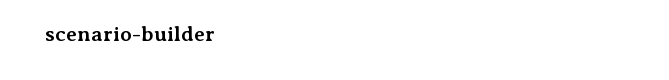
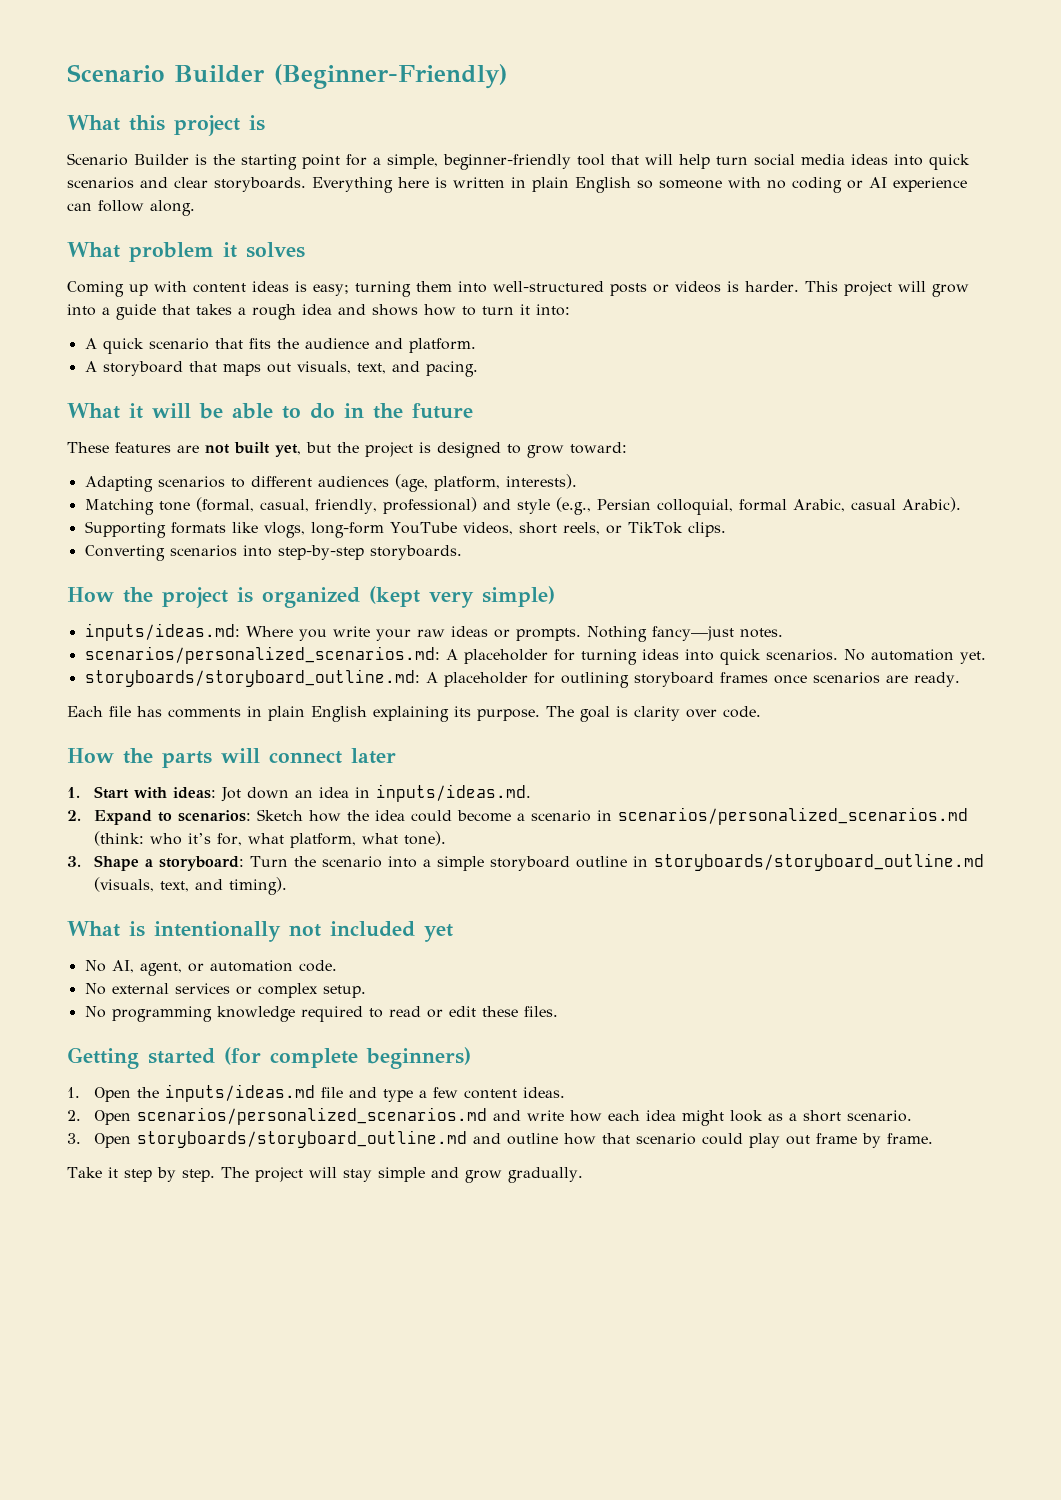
[45,26,215,41] scenario-builder -> [67,64,507,89] [67,115,265,136] [67,153,970,170] [67,177,967,193] [67,200,195,216] [67,242,305,262] [67,281,969,297] [67,304,570,320] [84,338,476,354] [84,361,478,377] [67,403,473,419] [67,442,627,458] [84,474,577,492] [84,497,961,515] [84,521,726,538] [84,545,462,561] [67,586,555,608] [84,623,783,642] [84,646,986,665] [84,669,960,688] [67,706,761,722] [67,748,396,768] [67,784,532,802] [67,807,969,825] [94,831,447,848] [67,853,985,871] [94,877,288,895] [67,921,453,942] [84,960,337,976] [84,983,366,998] [84,1006,558,1022] [67,1047,471,1069] [67,1084,566,1102] [67,1107,913,1126] [67,1130,934,1148] [67,1167,583,1183] Scenario Builder (Beginner-Friendly) // What this project is // Scenario Builder is the starting point for a simple, beginner-friendly tool that will help turn social media ideas into quick scenarios and clear storyboards. Everything here is written in plain English so someone with no coding or AI experience can follow along. // What problem it solves // Coming up with content ideas is easy; turning them into well-structured posts or videos is harder. This project will grow into a guide that takes a rough idea and shows how to turn it into: // A quick scenario that fits the audience and platform. // A storyboard that maps out visuals, text, and pacing. // What it will be able to do in the future // These features are not built yet, but the project is designed to grow toward: // Adapting scenarios to different audiences (age, platform, interests). // Matching tone (formal, casual, friendly, professional) and style (e.g., Persian colloquial, formal Arabic, casual Arabic). // Supporting formats like vlogs, long-form YouTube videos, short reels, or TikTok clips. // Converting scenarios into step-by-step storyboards. // How the project is organized (kept very simple) // inputs/ideas.md: Where you write your raw ideas or prompts. Nothing fancy—just notes. // scenarios/personalized_scenarios.md: A placeholder for turning ideas into quick scenarios. No automation yet. // storyboards/storyboard_outline.md: A placeholder for outlining storyboard frames once scenarios are ready. // Each file has comments in plain English explaining its purpose. The goal is clarity over code. // How the parts will connect later // 1. Start with ideas: Jot down an idea in inputs/ideas.md. // 2. Expand to scenarios: Sketch how the idea could become a scenario in scenarios/personalized_scenarios.md (think: who it’s for, what platform, what tone). // 3. Shape a storyboard: Turn the scenario into a simple storyboard outline in storyboards/storyboard_outline.md (visuals, text, and timing). // What is intentionally not included yet // No AI, agent, or automation code. // No external services or complex setup. // No programming knowledge required to read or edit these files. // Getting started (for complete beginners) // 1. Open the inputs/ideas.md file and type a few content ideas. // 2. Open scenarios/personalized_scenarios.md and write how each idea might look as a short scenario. // 3. Open storyboards/storyboard_outline.md and outline how that scenario could play out frame by frame. // Take it step by step. The project will stay simple and grow gradually.

